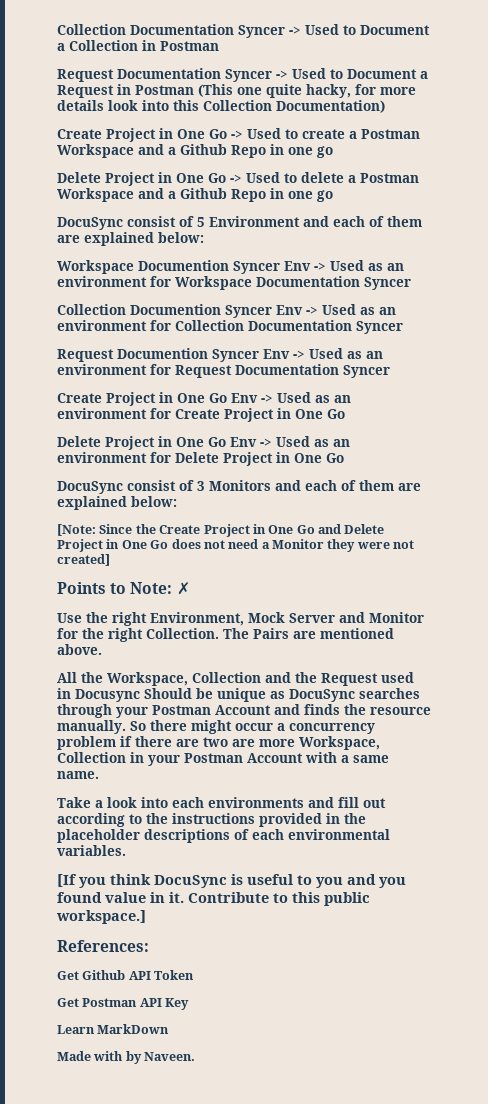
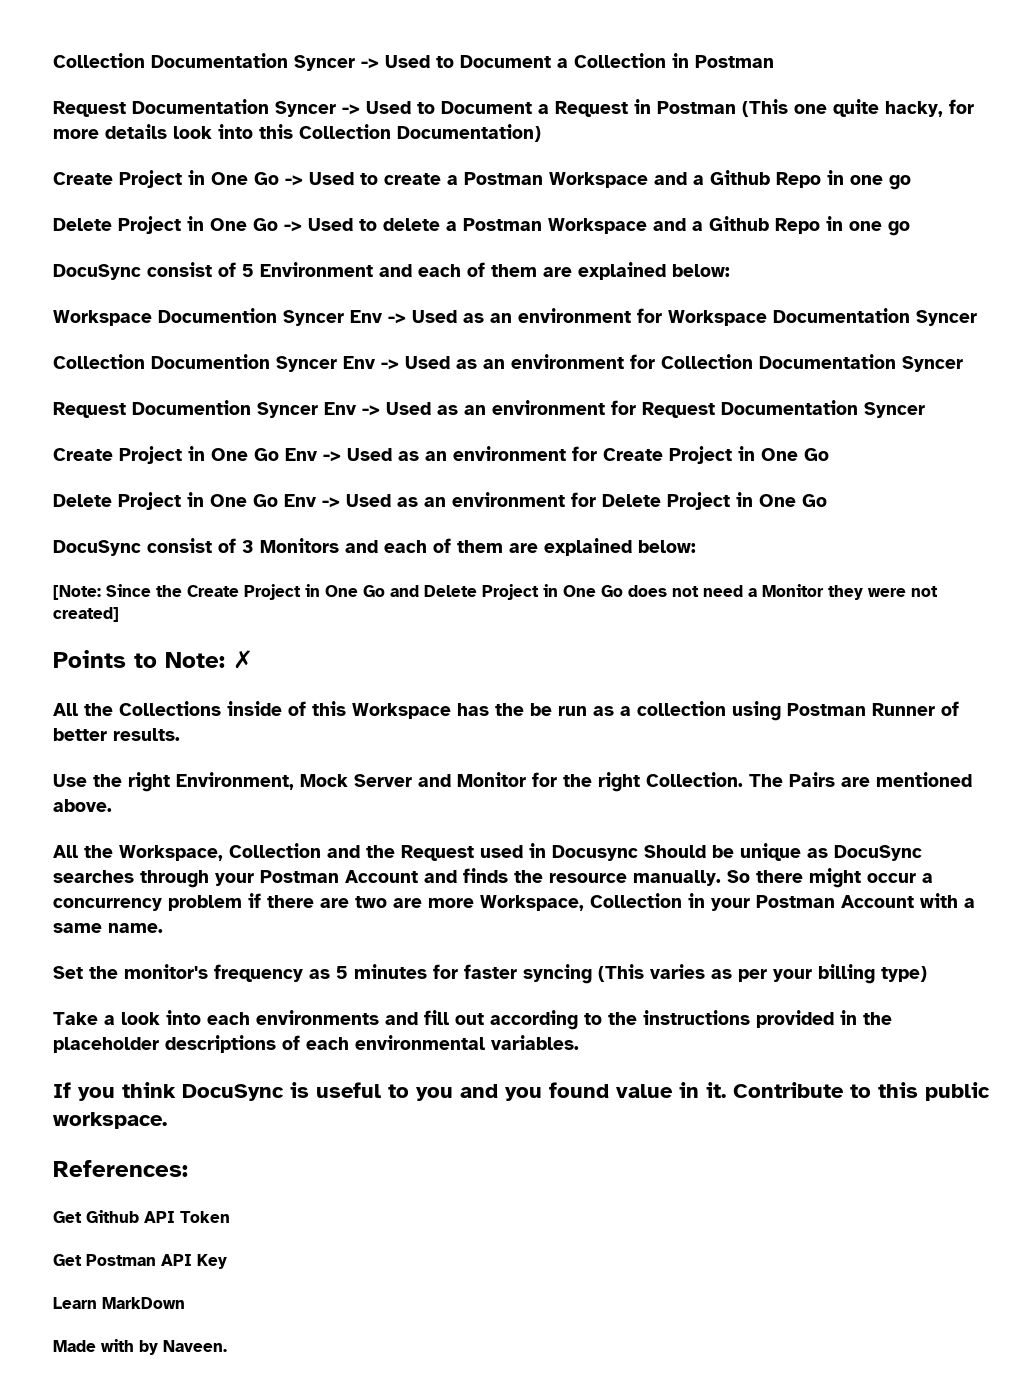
(190, 588) none -> [53,701,959,721] [53,728,180,741] // All the Collections inside of this Workspace has the be run as a collection using Postman Runner of better results.
(99, 775) none -> [53,964,927,984] // Set the monitor's frequency as 5 minutes for faster syncing (This varies as per your billing type)
[57,874,76,887] [If -> [53,1082,71,1098] If
[56,910,146,924] workspace.] -> [53,1112,167,1129] workspace.

